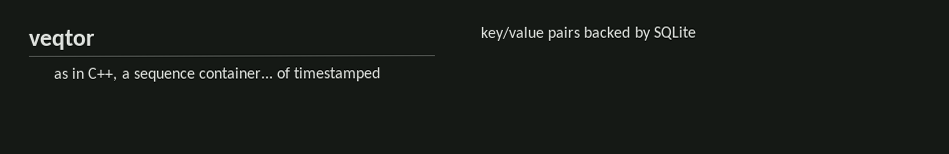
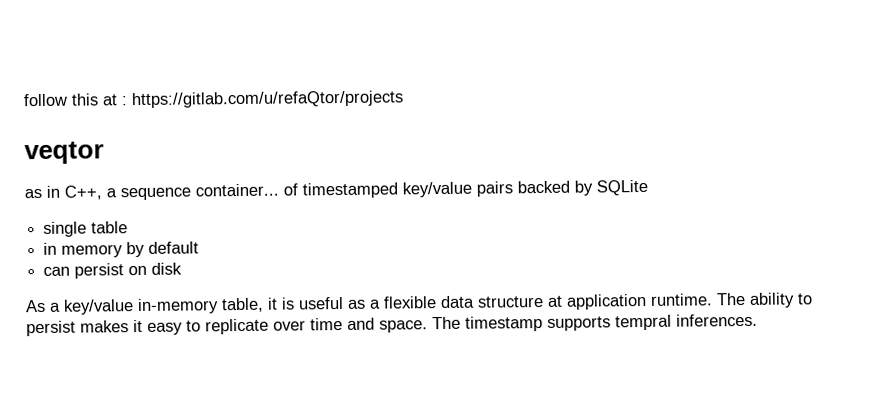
(28, 39) none -> [23,90,404,109] follow this at : https://gitlab.com/u/refaQtor/projects //
(696, 33) none -> [43,221,129,237] [43,241,200,258] [43,262,183,279] [25,292,813,315] [26,313,758,337] // single table // in memory by default // can persist on disk // As a key/value in-memory table, it is useful as a flexible data structure at application runtime. The ability to persist makes it easy to replicate over time and space. The timestamp supports tempral inferences.

